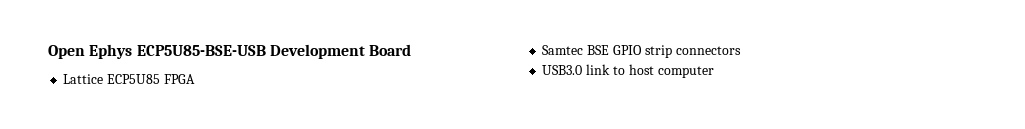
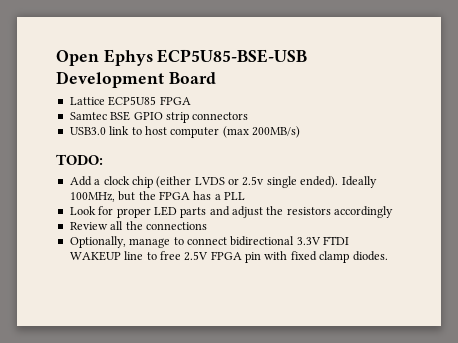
(714, 72) none -> [222,126,300,138] [56,154,103,165] [69,176,377,188] [69,191,245,202] [69,206,394,218] [69,221,207,230] [69,236,349,248] [69,251,388,263] (max 200MB/s) // TODO: // Add a clock chip (either LVDS or 2.5v single ended). Ideally 100MHz, but the FPGA has a PLL // Look for proper LED parts and adjust the resistors accordingly // Review all the connections // Optionally, manage to connect bidirectional 3.3V FTDI WAKEUP line to free 2.5V FPGA pin with fixed clamp diodes.

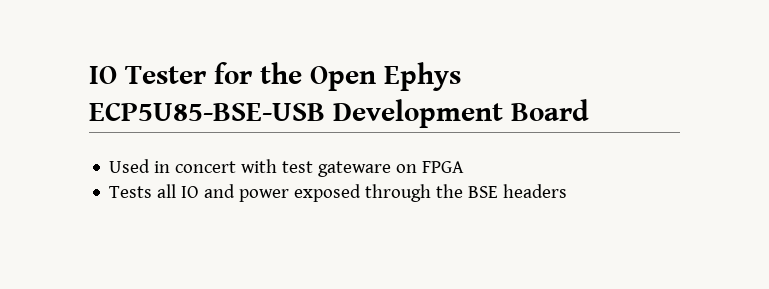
(56, 58) none -> [89,62,302,84] IO Tester for the
[69,96,191,106] [69,111,249,123] [69,126,300,138] [56,154,103,165] [69,176,377,188] [69,191,245,202] [69,206,394,218] [69,221,207,230] [69,236,349,248] [69,251,388,263] Lattice ECP5U85 FPGA // Samtec BSE GPIO strip connectors // USB3.0 link to host computer (max 200MB/s) // TODO: // Add a clock chip (either LVDS or 2.5v single ended). Ideally 100MHz, but the FPGA has a PLL // Look for proper LED parts and adjust the resistors accordingly // Review all the connections // Optionally, manage to connect bidirectional 3.3V FTDI WAKEUP line to free 2.5V FPGA pin with fixed clamp diodes. -> [109,159,465,177] [109,184,568,202] Used in concert with test gateware on FPGA // Tests all IO and power exposed through the BSE headers

